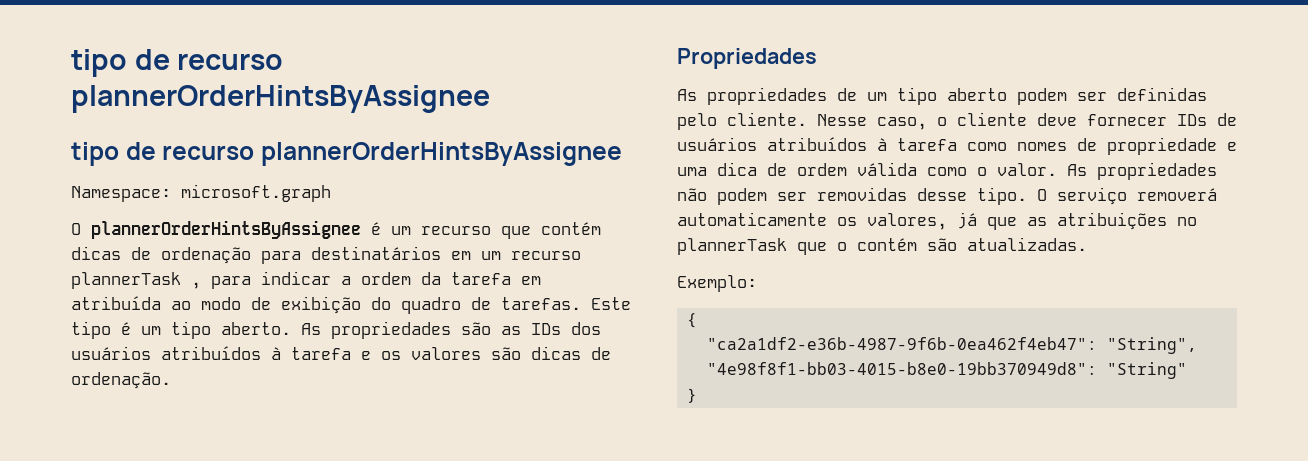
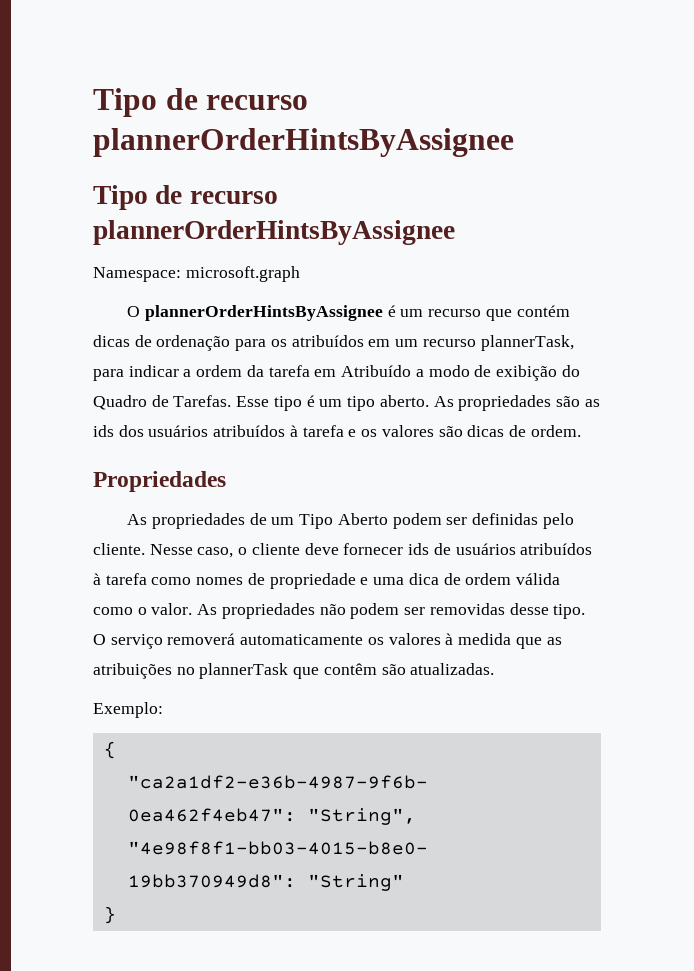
[71,49,284,77] [71,85,490,113] [71,142,119,166] tipo de recurso plannerOrderHintsByAssignee // tipo -> [93,88,309,117] [93,128,514,157] [93,185,148,210] Tipo de recurso plannerOrderHintsByAssignee // Tipo
[311,246,441,260] destinatários -> [270,335,364,347] os atribuídos
[71,272,201,289] plannerTask , -> [480,335,574,351] plannerTask,
[71,296,191,310] atribuída ao -> [341,365,424,377] Atribuído a
[401,297,631,314] quadro de tarefas. Este -> [93,395,270,410] Quadro de Tarefas. Esse
[531,323,561,335] IDs -> [93,425,114,437] ids
[71,372,171,389] ordenação. -> [530,425,581,437] ordem.
[897,87,1007,105] tipo aberto -> [299,513,388,529] Tipo Aberto
[1177,114,1207,126] IDs -> [408,543,430,555] ids
[867,212,977,230] valores, já -> [388,633,512,645] valores à medida
[837,238,917,251] o contém -> [323,663,377,675] contêm

